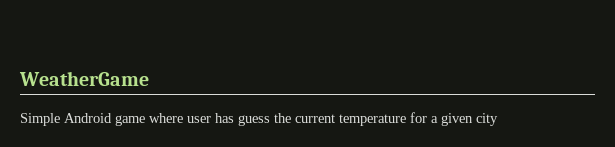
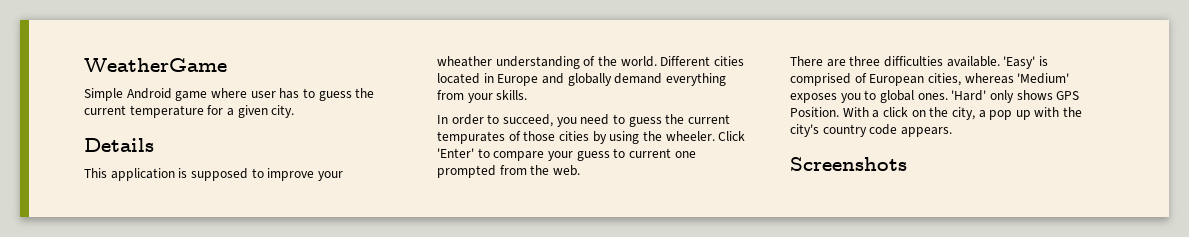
(234, 118) none -> [302,88,315,98] to
[476,113,498,126] city -> [271,105,295,118] [84,138,154,152] [84,168,343,181] [437,56,744,69] [437,73,726,86] [437,90,528,103] [437,114,730,127] [437,131,746,144] [437,148,696,161] [437,165,580,178] [790,56,1048,69] [790,73,1070,86] [790,90,1080,103] [790,107,1083,120] [790,124,952,137] [790,157,907,171] city. // Details // This application is supposed to improve your wheather understanding of the world. Different cities located in Europe and globally demand everything from your skills. // In order to succeed, you need to guess the current tempurates of those cities by using the wheeler. Click 'Enter' to compare your guess to current one prompted from the web. // There are three difficulties available. 'Easy' is comprised of European cities, whereas 'Medium' exposes you to global ones. 'Hard' only shows GPS Position. With a click on the city, a pop up with the city's country code appears. // Screenshots

